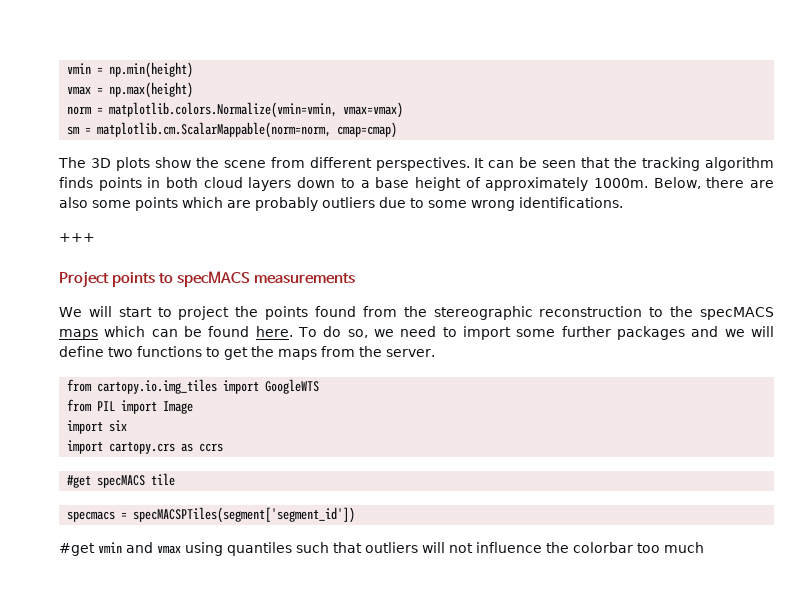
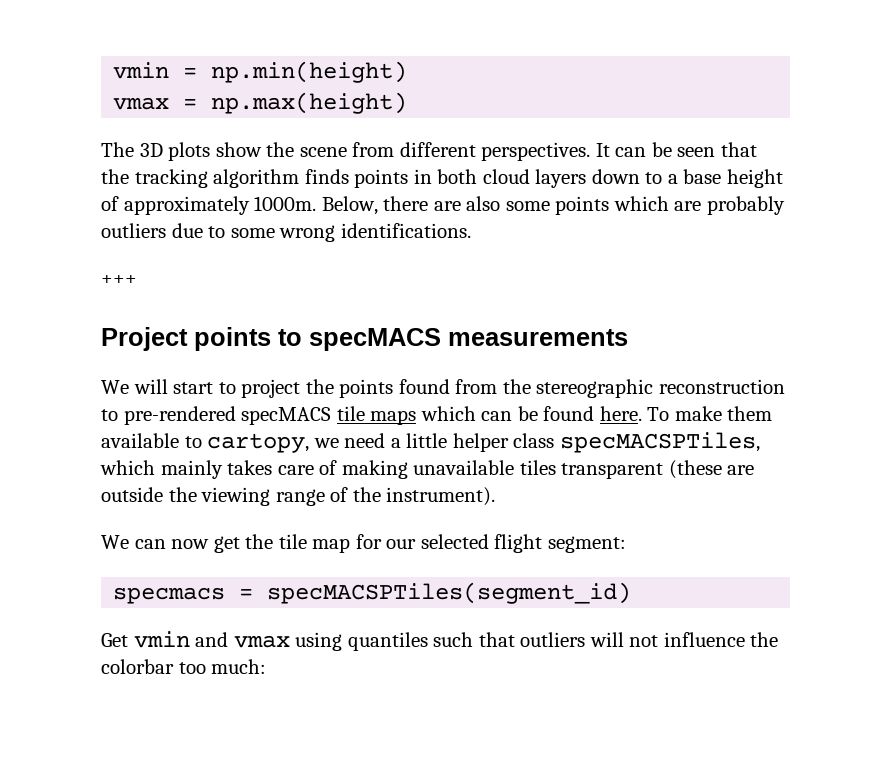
[67,102,404,118] [67,122,398,138] // norm = matplotlib.colors.Normalize(vmin=vmin, vmax=vmax) // sm = matplotlib.cm.ScalarMappable(norm=norm, cmap=cmap) -> (408, 103) none
[670,306,774,320] the specMACS -> [123,406,365,425] pre-rendered specMACS tile
[323,326,775,340] [59,346,435,360] [67,379,320,394] [67,399,194,414] [67,420,128,434] [67,440,224,454] [67,473,176,488] do so, we need to import some further packages and we will define two functions to get the maps from the server. // from cartopy.io.img_tiles import GoogleWTS // from PIL import Image // import six // import cartopy.crs as ccrs // #get specMACS tile -> [674,406,773,421] [101,432,760,453] [100,460,755,479] [101,487,496,506] [101,534,626,553] make them available to cartopy, we need a little helper class specMACSPTiles, which mainly takes care of making unavailable tiles transparent (these are outside the viewing range of the instrument). // We can now get the tile map for our selected flight segment:
[133,507,356,523] [59,543,95,556] specMACSPTiles(segment['segment_id']) // #get -> [267,582,632,604] [101,633,128,647] specMACSPTiles(segment_id) // Get
[664,542,704,553] much -> [211,659,267,674] much:

